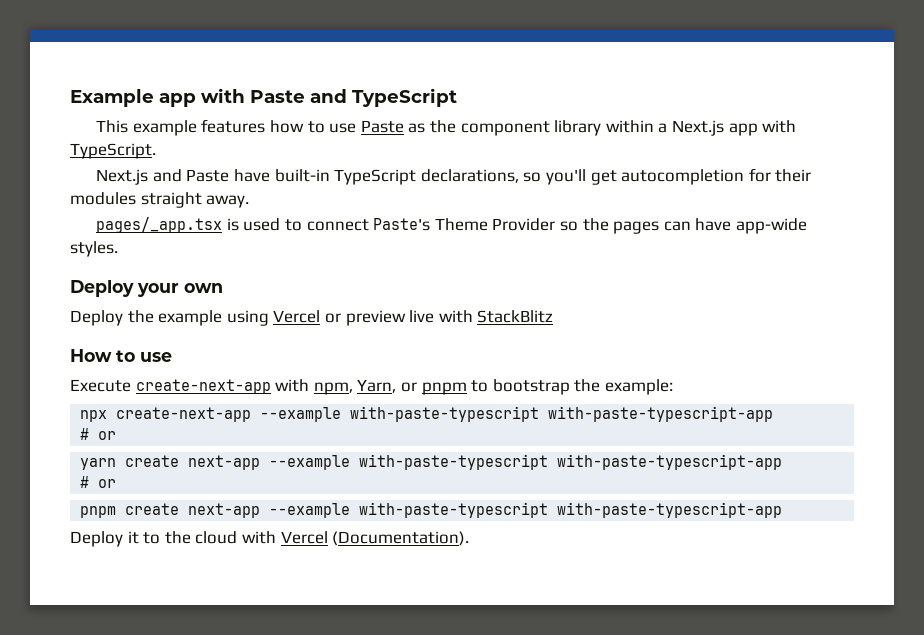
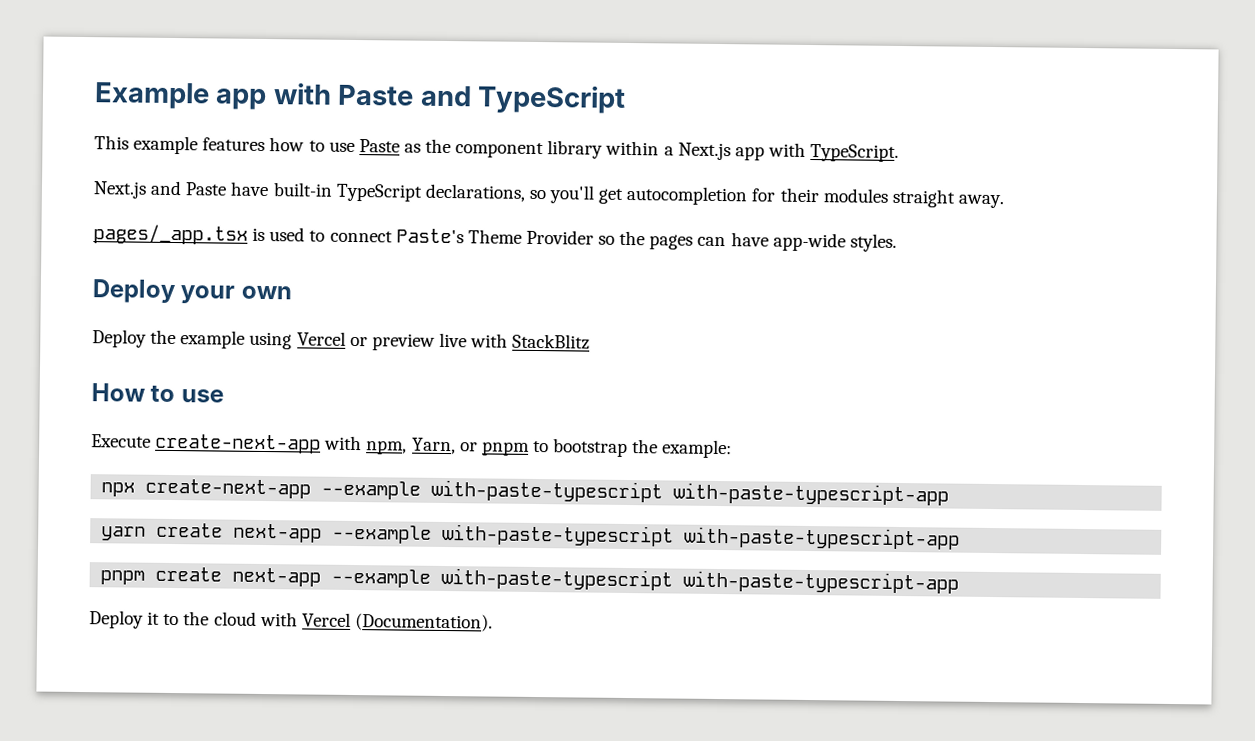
[80,428,117,440] // # or -> (950, 494) none
[80,476,117,488] // # or -> (961, 538) none

